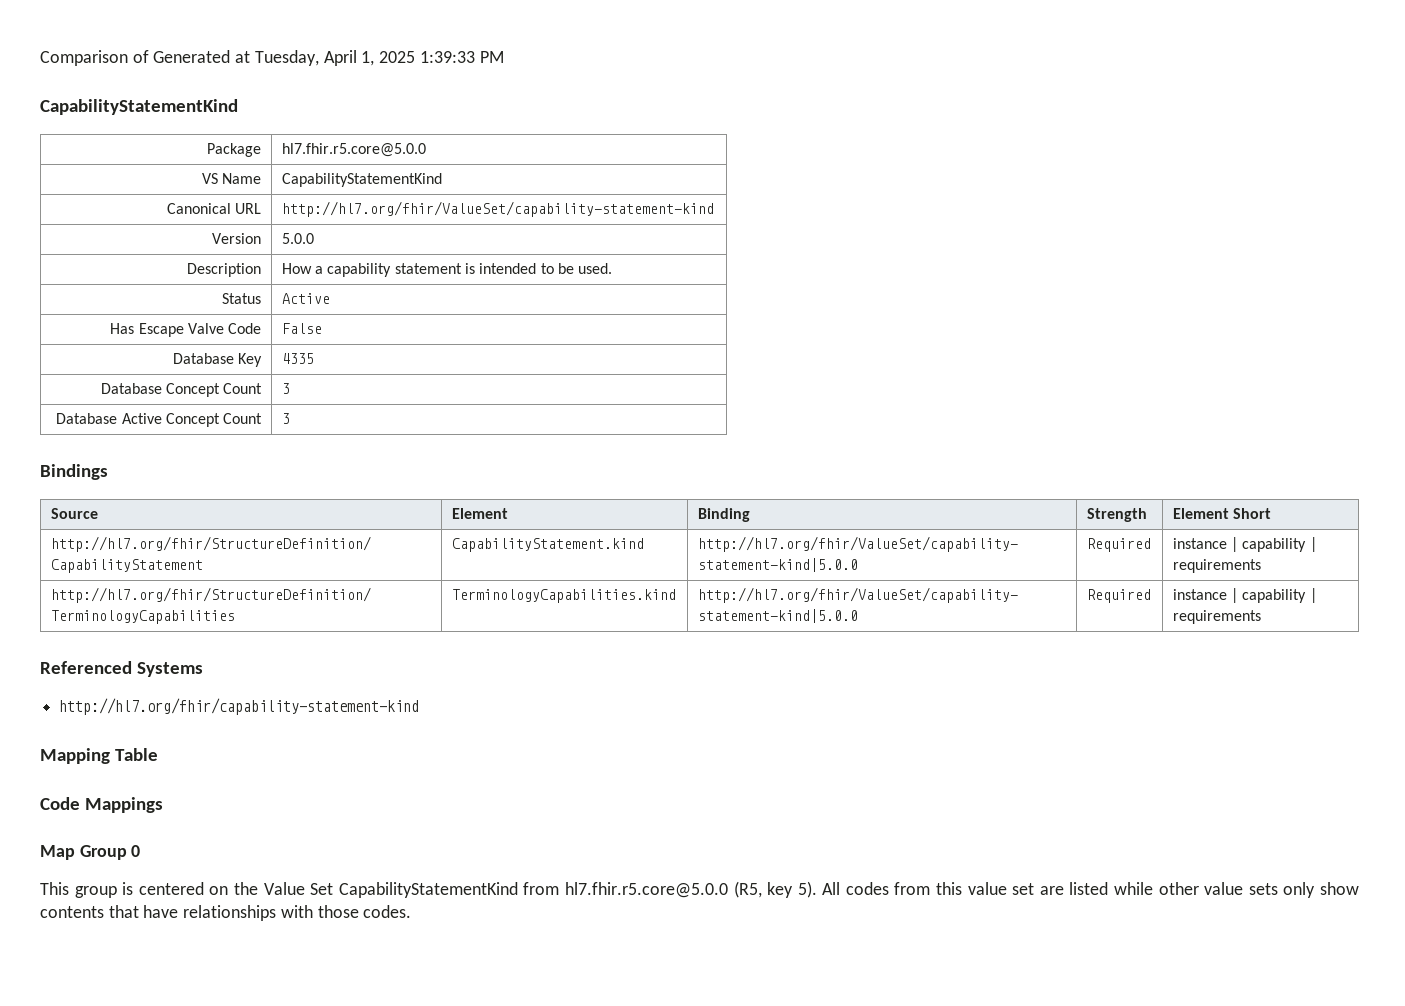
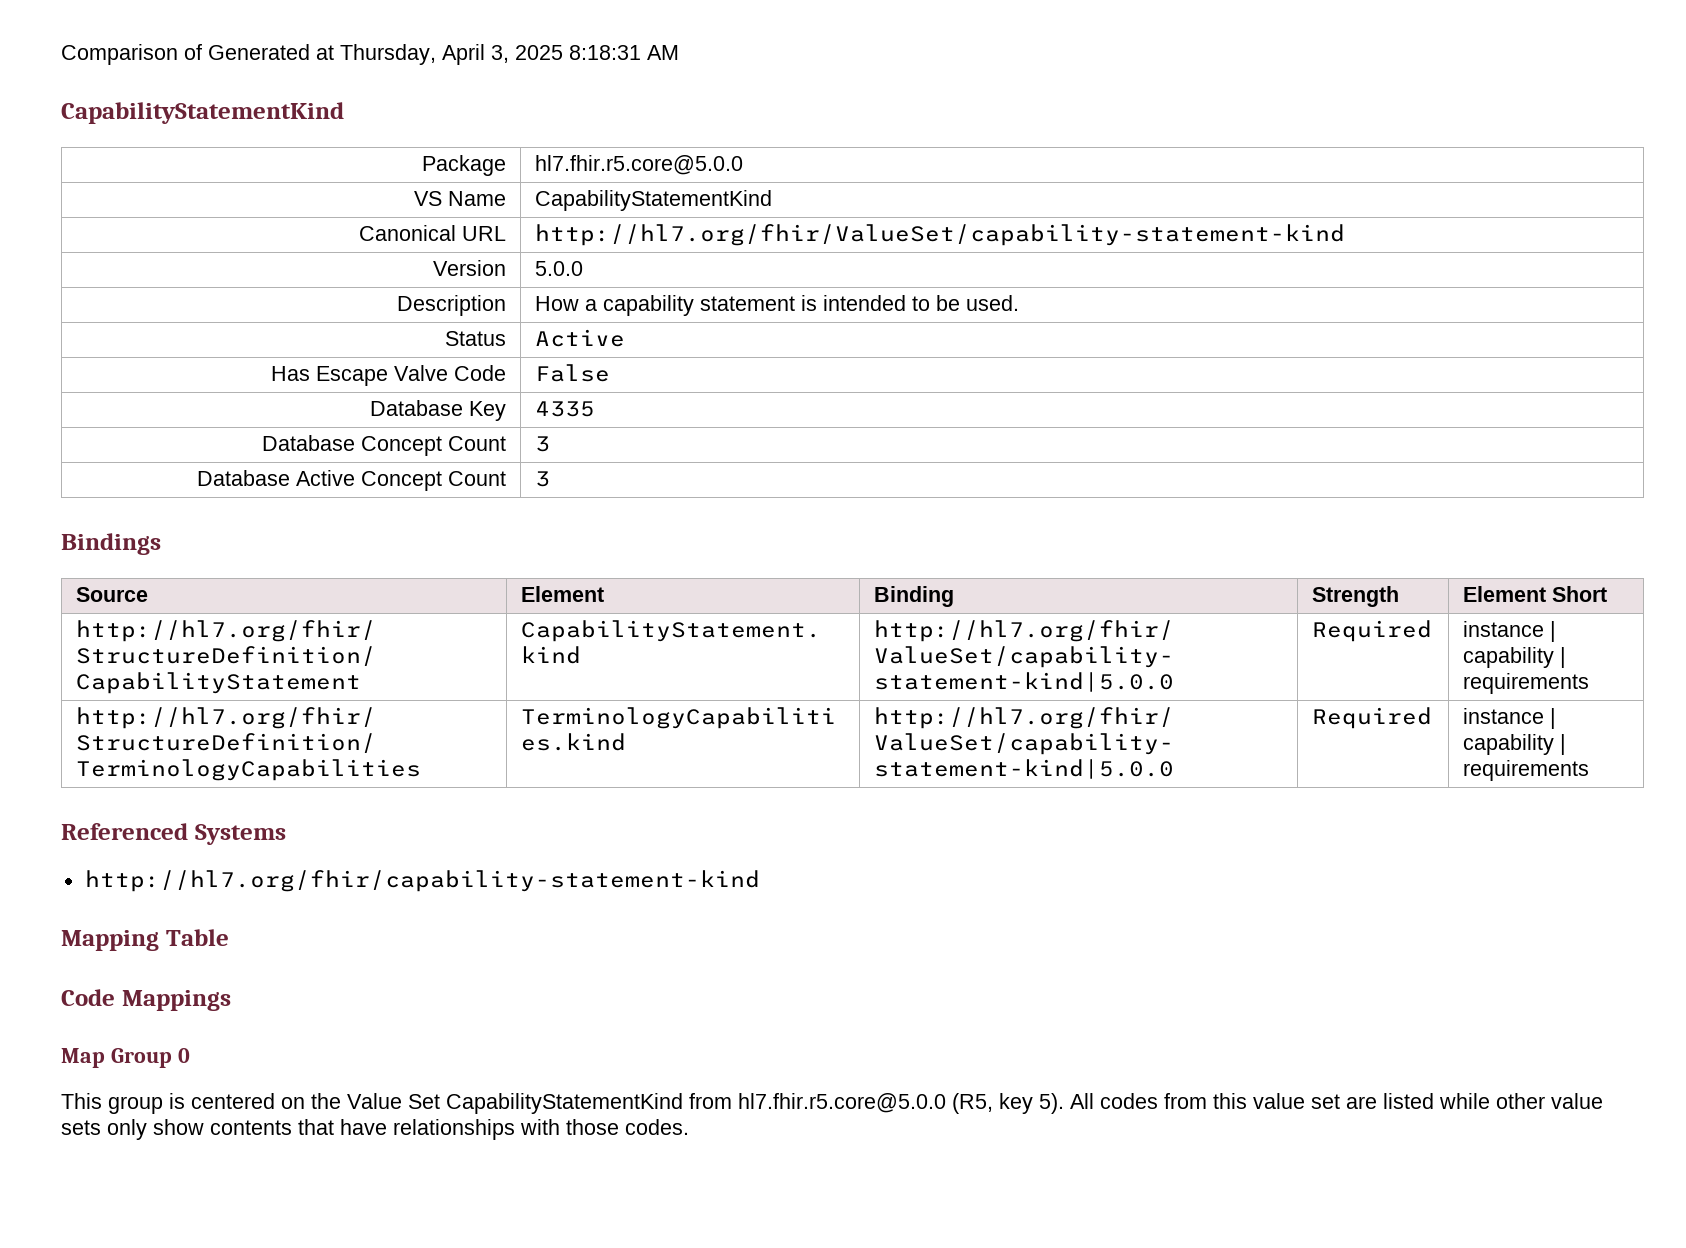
[254,50,504,66] Tuesday, April 1, 2025 1:39:33 PM -> [340,44,679,65] Thursday, April 3, 2025 8:18:31 AM

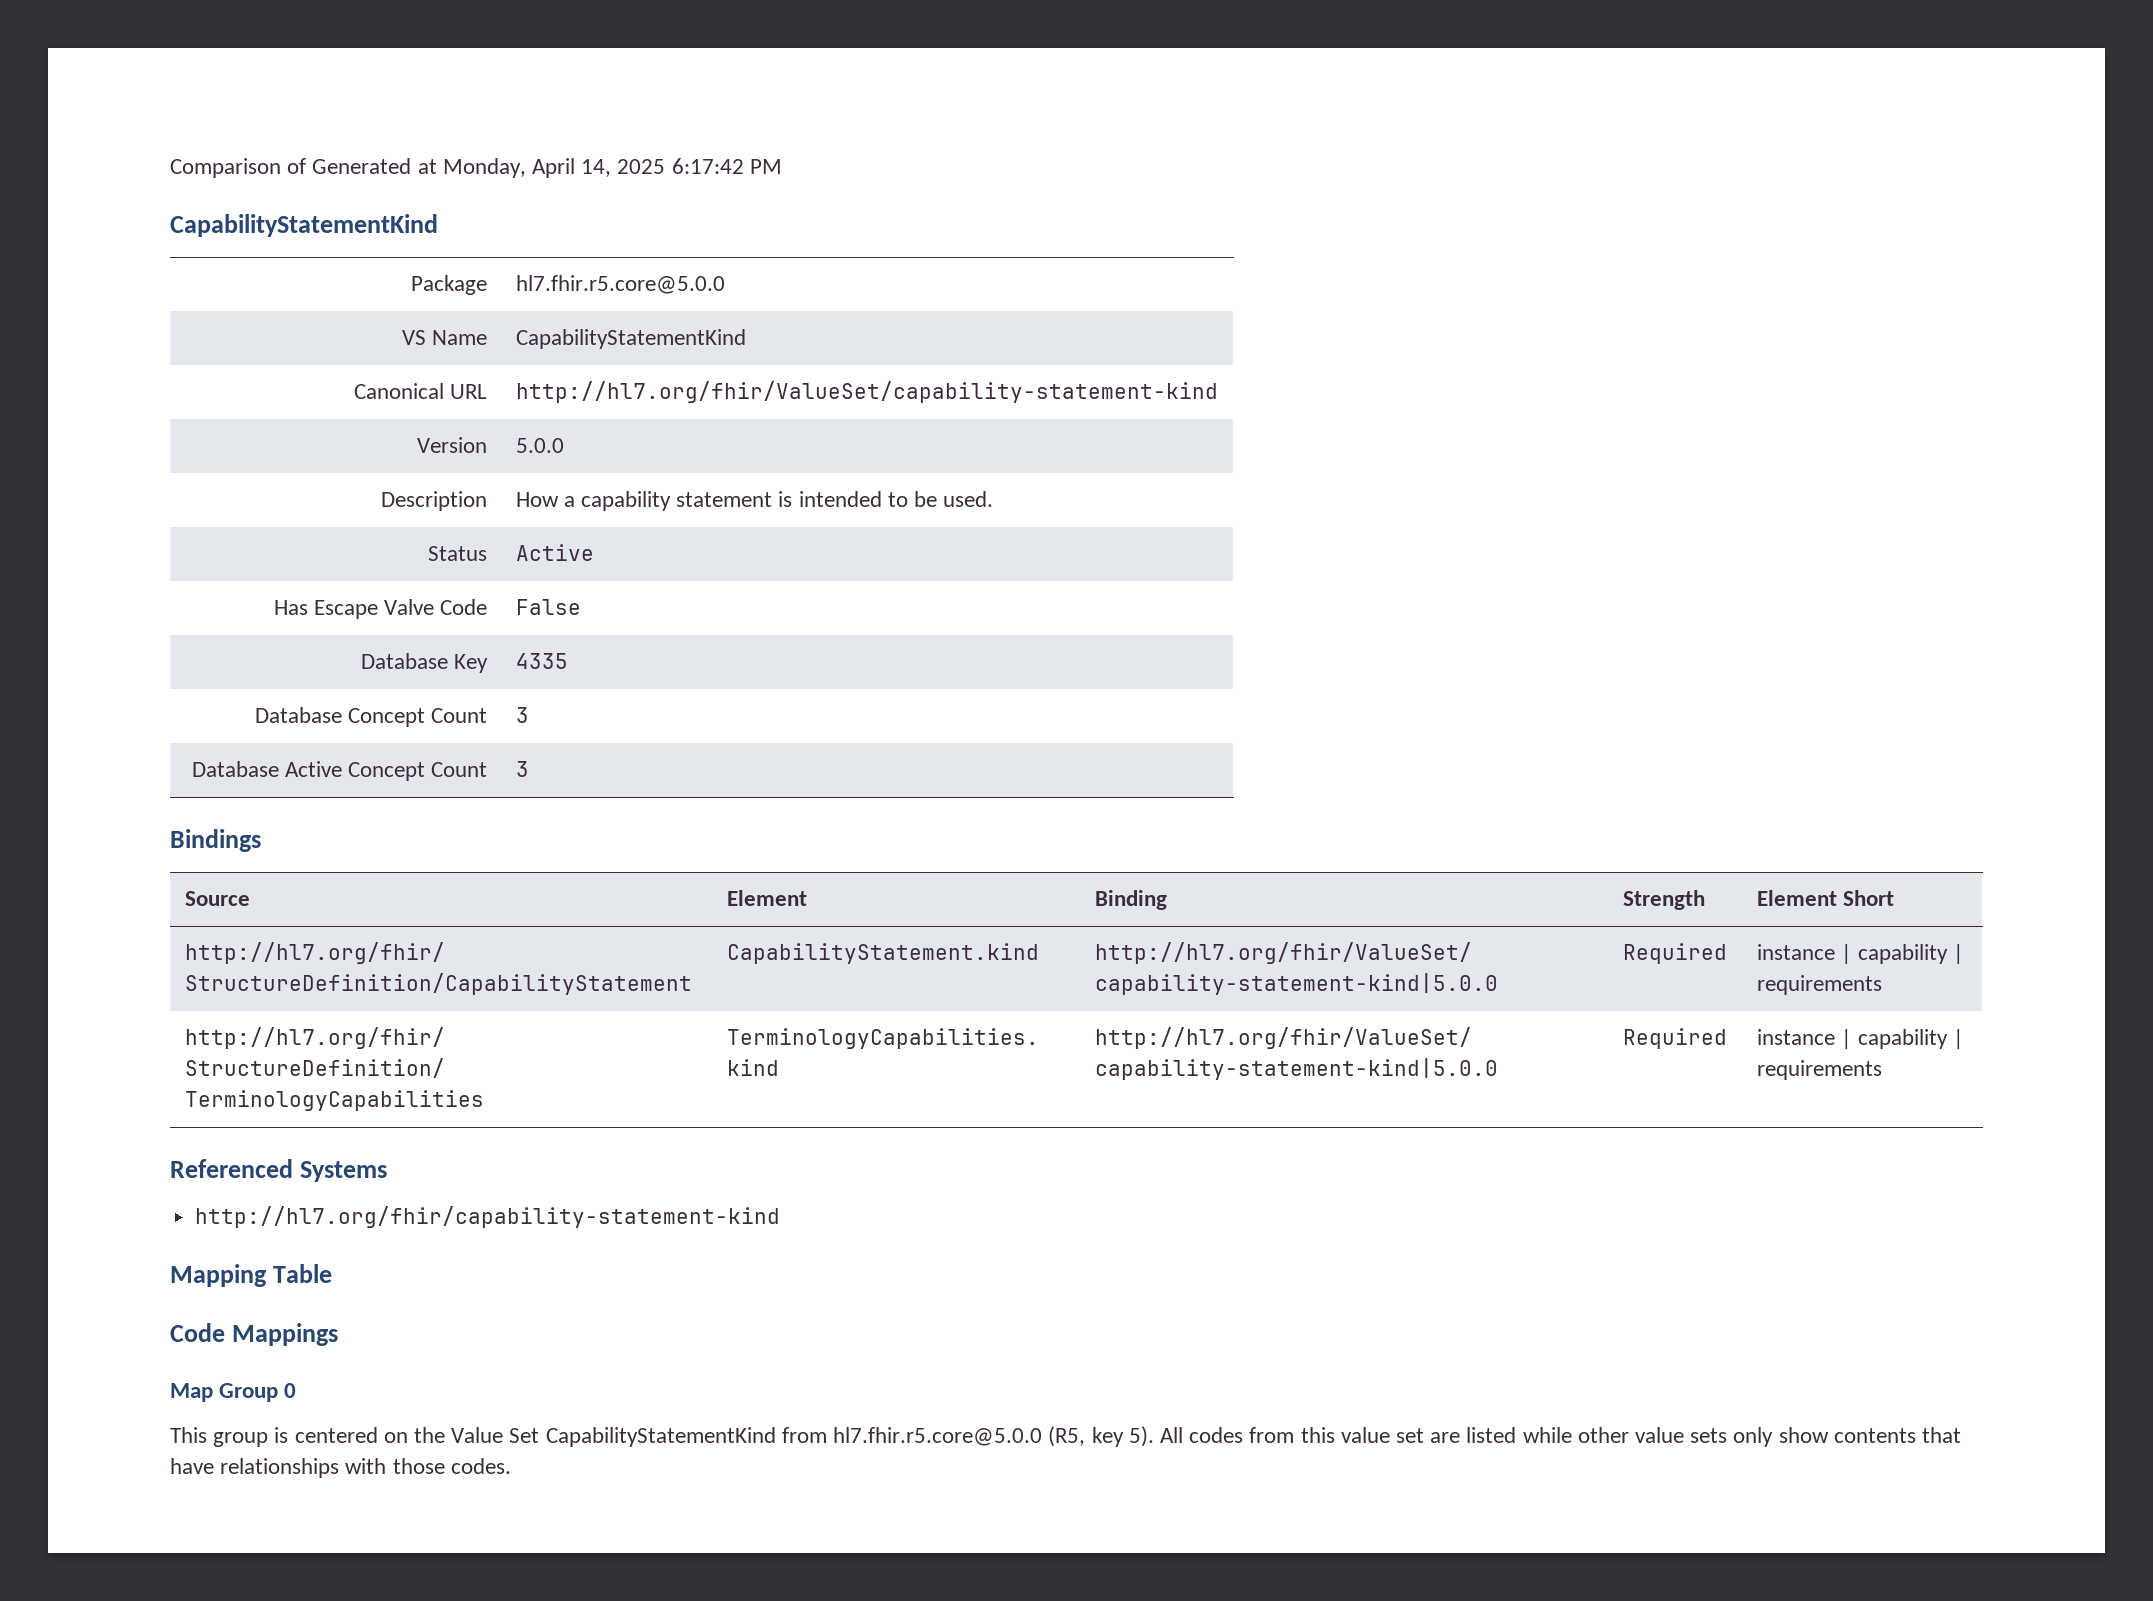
[340,44,679,65] Thursday, April 3, 2025 8:18:31 AM -> [442,158,782,178] Monday, April 14, 2025 6:17:42 PM

